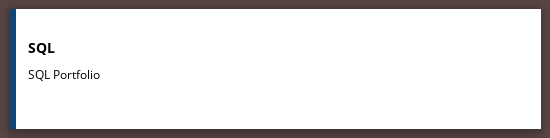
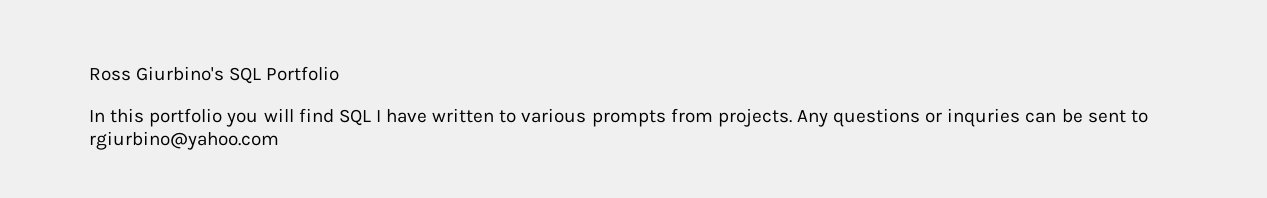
[28,43,55,55] SQL // -> [89,66,225,81] Ross Giurbino's
(101, 74) none -> [89,108,1148,127] [89,131,279,150] // In this portfolio you will find SQL I have written to various prompts from projects. Any questions or inquries can be sent to rgiurbino@yahoo.com

